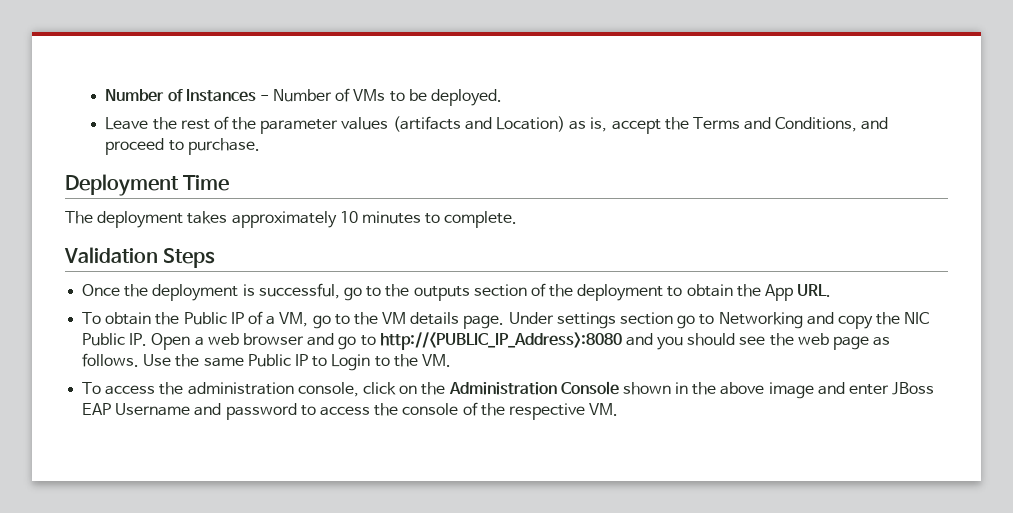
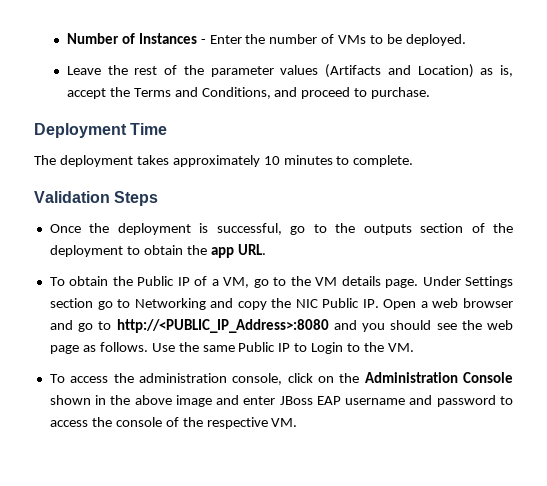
[273,89,333,102] Number -> [209,34,318,44] Enter the number
[392,116,461,132] (artifacts -> [325,64,382,78] (Artifacts
[765,284,794,301] App -> [210,247,234,258] app
[556,312,616,329] settings -> [465,276,514,288] Settings
[115,403,191,416] Username -> [345,398,406,405] username

